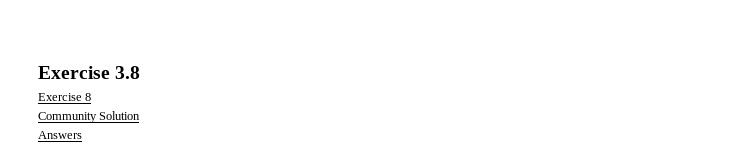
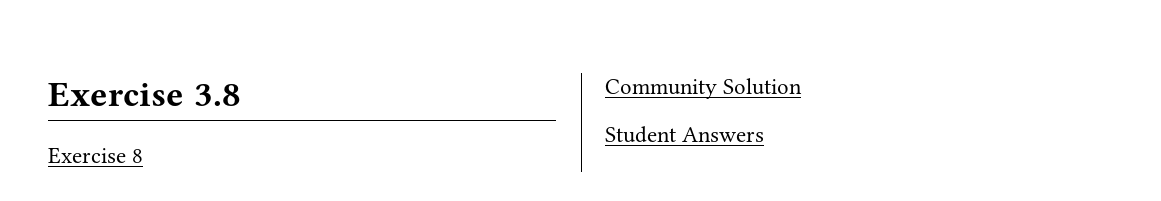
(141, 115) none -> [605,126,676,143] Student

